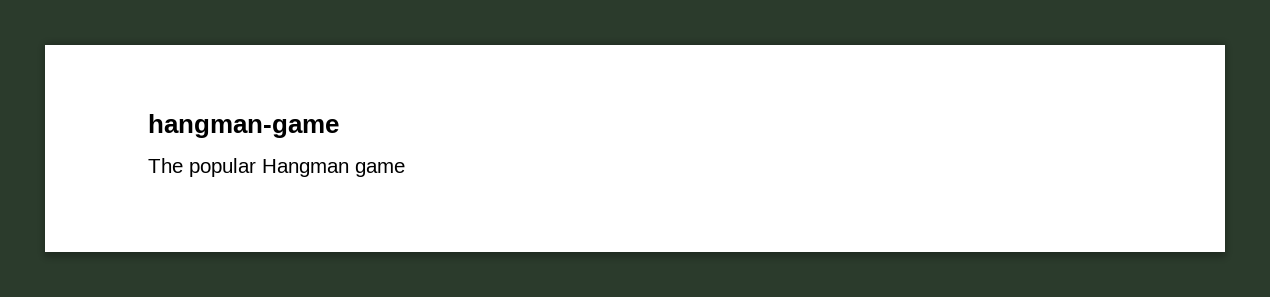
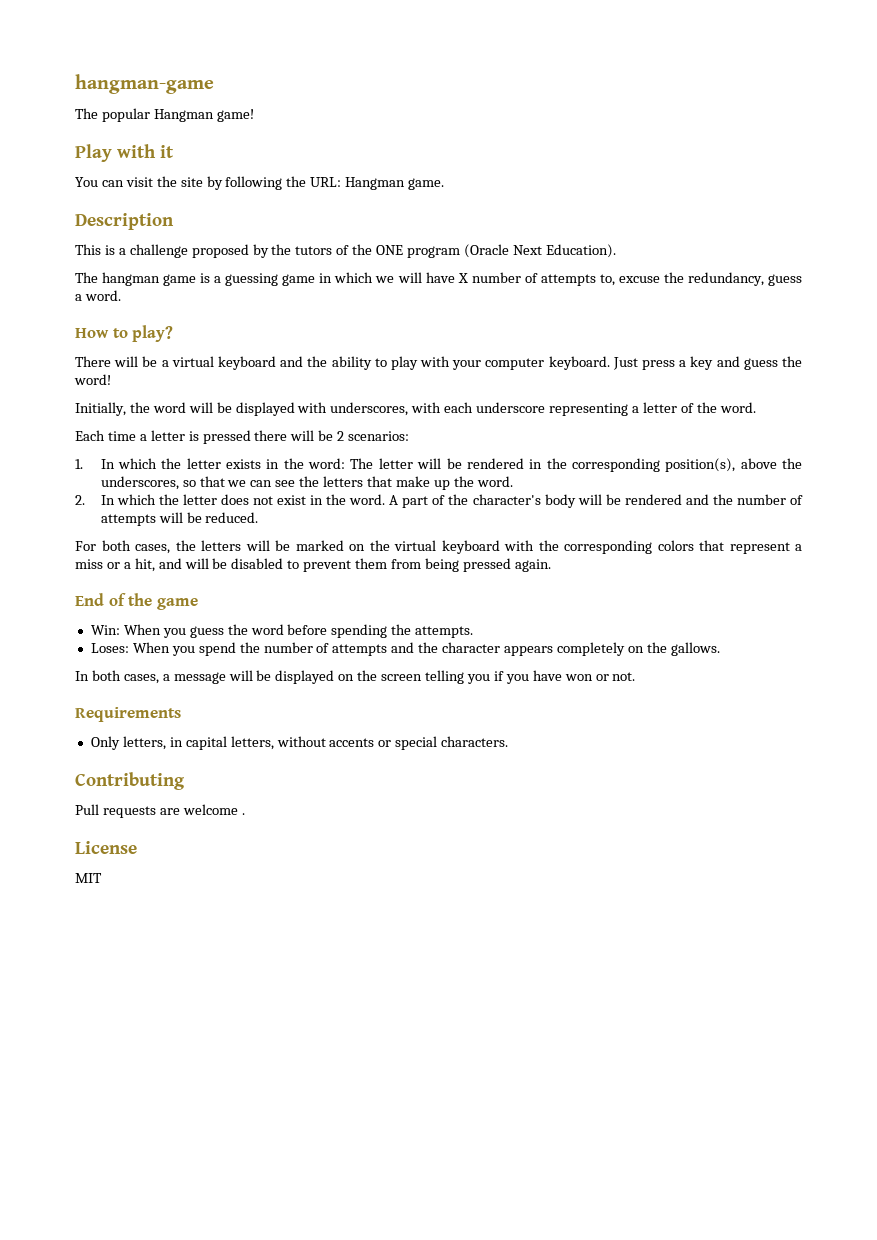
[355,162,405,177] game -> [216,109,254,122] [75,144,174,162] [75,176,445,190] [75,213,174,230] [75,244,616,258] [75,272,802,286] [75,290,121,301] [75,325,174,342] [75,356,802,370] [74,374,111,385] [75,402,756,416] [75,430,410,444] [75,458,803,472] [100,476,513,490] [75,494,804,508] [100,512,259,526] [75,540,802,554] [75,558,551,572] [75,593,198,610] [90,624,474,638] [90,642,720,656] [75,670,636,684] [75,707,181,722] [90,736,509,750] [75,772,185,790] [75,804,245,818] [75,841,137,854] [75,873,102,883] game! // Play with it // You can visit the site by following the URL: Hangman game. // Description // This is a challenge proposed by the tutors of the ONE program (Oracle Next Education). // The hangman game is a guessing game in which we will have X number of attempts to, excuse the redundancy, guess a word. // How to play? // There will be a virtual keyboard and the ability to play with your computer keyboard. Just press a key and guess the word! // Initially, the word will be displayed with underscores, with each underscore representing a letter of the word. // Each time a letter is pressed there will be 2 scenarios: // 1. In which the letter exists in the word: The letter will be rendered in the corresponding position(s), above the underscores, so that we can see the letters that make up the word. // 2. In which the letter does not exist in the word. A part of the character's body will be rendered and the number of attempts will be reduced. // For both cases, the letters will be marked on the virtual keyboard with the corresponding colors that represent a miss or a hit, and will be disabled to prevent them from being pressed again. // End of the game // Win: When you guess the word before spending the attempts. // Loses: When you spend the number of attempts and the character appears completely on the gallows. // In both cases, a message will be displayed on the screen telling you if you have won or not. // Requirements // Only letters, in capital letters, without accents or special characters. // Contributing // Pull requests are welcome . // License // MIT

